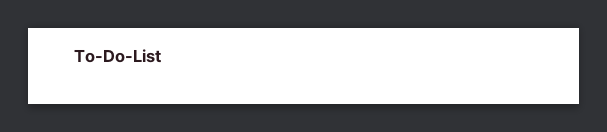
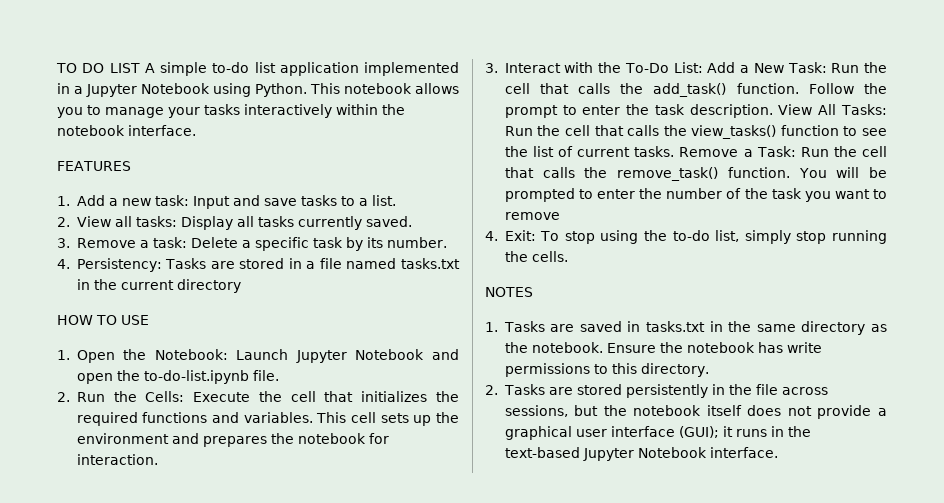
[74,49,161,63] To-Do-List -> [56,62,459,76] [57,83,459,97] [57,104,405,118] [57,125,196,136] [57,161,131,171] [57,195,396,209] [57,216,412,230] [57,237,447,251] [57,258,460,272] [76,279,241,293] [57,315,149,325] [57,349,459,363] [76,370,279,384] [57,391,459,402] [76,412,459,426] [76,433,389,447] [76,454,158,465] [485,62,887,73] [504,83,887,97] [504,104,888,118] [504,125,887,139] [504,146,887,157] [504,167,887,181] [504,188,887,202] [504,212,560,220] [485,230,887,244] [504,251,568,262] [485,287,533,297] [485,321,888,335] [504,342,822,353] [504,363,709,377] [485,384,828,398] [504,405,887,419] [504,426,811,440] [504,447,778,461] TO DO LIST A simple to-do list application implemented in a Jupyter Notebook using Python. This notebook allows you to manage your tasks interactively within the notebook interface. // FEATURES // 1. Add a new task: Input and save tasks to a list. // 2. View all tasks: Display all tasks currently saved. // 3. Remove a task: Delete a specific task by its number. // 4. Persistency: Tasks are stored in a file named tasks.txt in the current directory // HOW TO USE // 1. Open the Notebook: Launch Jupyter Notebook and open the to-do-list.ipynb file. // 2. Run the Cells: Execute the cell that initializes the required functions and variables. This cell sets up the environment and prepares the notebook for interaction. // 3. Interact with the To-Do List: Add a New Task: Run the cell that calls the add_task() function. Follow the prompt to enter the task description. View All Tasks: Run the cell that calls the view_tasks() function to see the list of current tasks. Remove a Task: Run the cell that calls the remove_task() function. You will be prompted to enter the number of the task you want to remove // 4. Exit: To stop using the to-do list, simply stop running the cells. // NOTES // 1. Tasks are saved in tasks.txt in the same directory as the notebook. Ensure the notebook has write permissions to this directory. // 2. Tasks are stored persistently in the file across sessions, but the notebook itself does not provide a graphical user interface (GUI); it runs in the text-based Jupyter Notebook interface.

